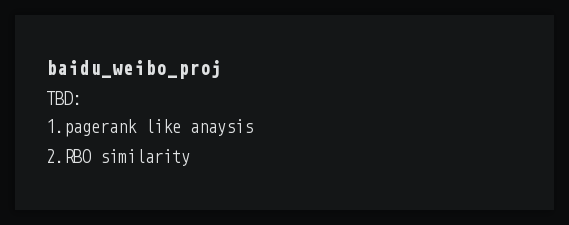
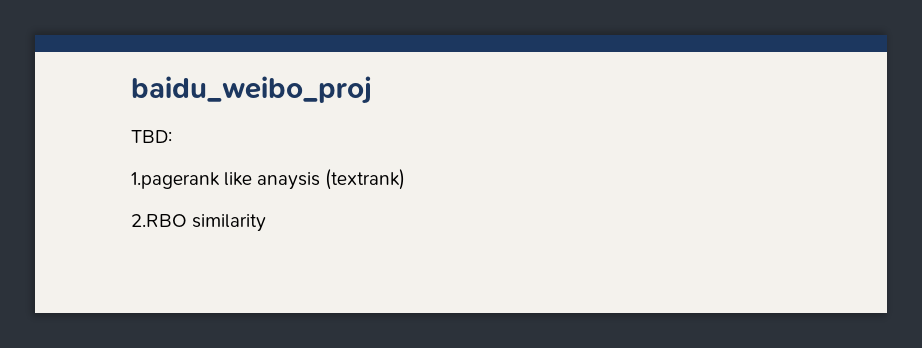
(253, 127) none -> [325,169,406,190] (textrank)

